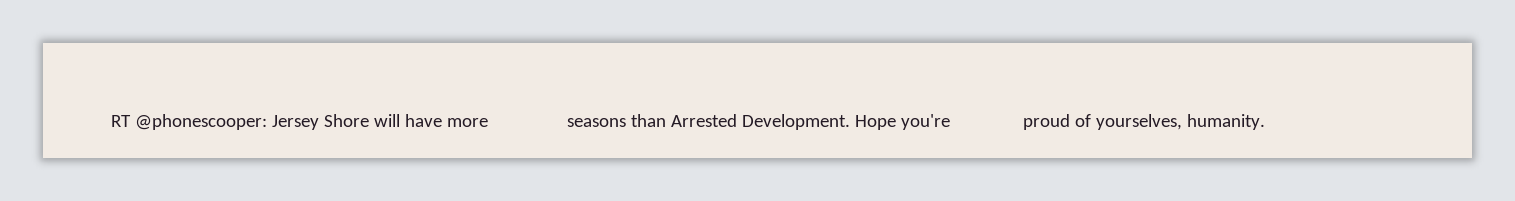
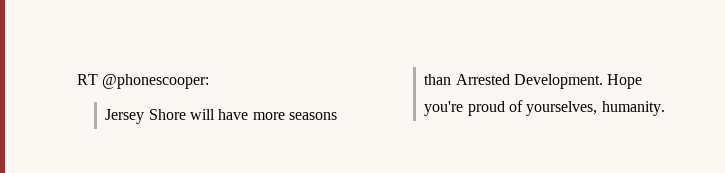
(267, 122) none -> (210, 81) //

